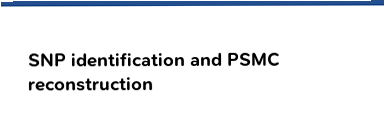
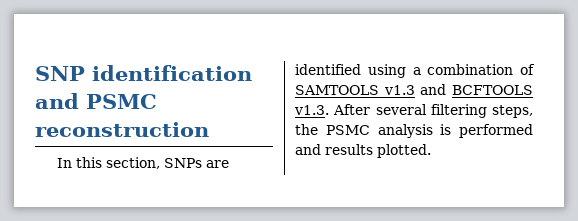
(154, 84) none -> [57,157,230,169] [295,64,535,78] [295,84,533,95] [294,104,533,118] [295,124,533,138] [295,144,431,158] // In this section, SNPs are identified using a combination of SAMTOOLS v1.3 and BCFTOOLS v1.3. After several filtering steps, the PSMC analysis is performed and results plotted.

